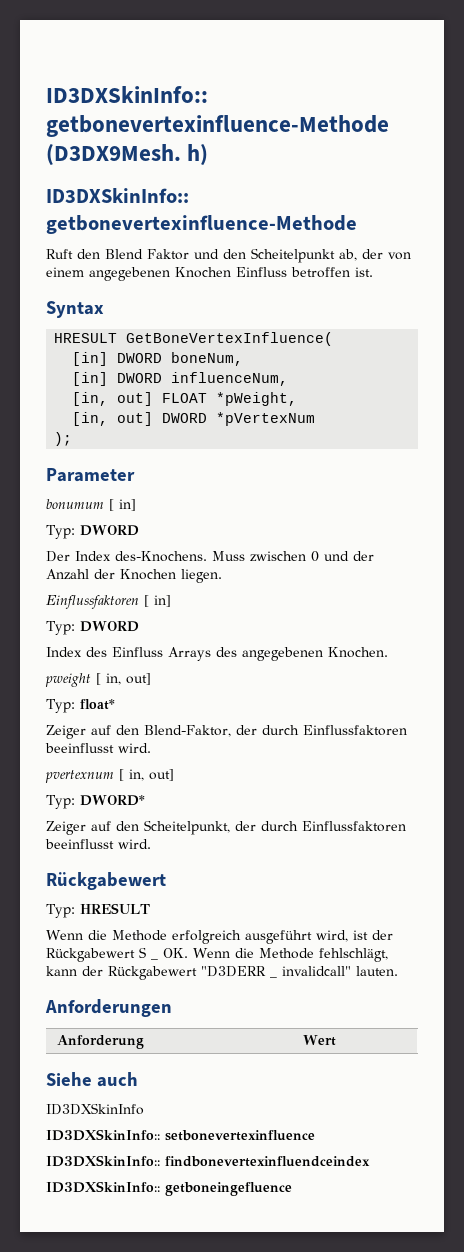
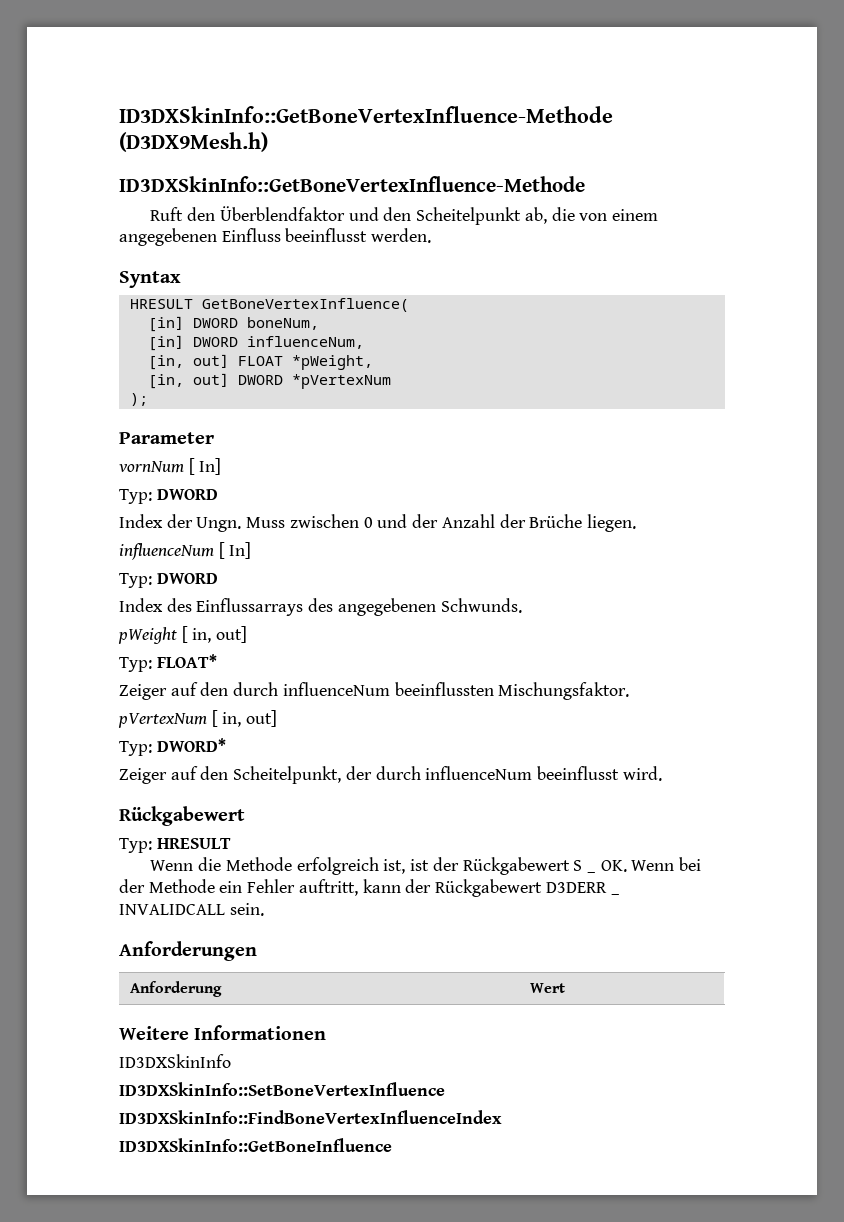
[46,86,208,103] [46,115,389,137] [46,144,209,166] [46,188,189,203] [46,215,357,234] ID3DXSkinInfo:: getbonevertexinfluence-Methode (D3DX9Mesh. h) // ID3DXSkinInfo:: getbonevertexinfluence-Methode -> [119,106,613,123] [119,132,268,152] [119,176,585,192] ID3DXSkinInfo::GetBoneVertexInfluence-Methode (D3DX9Mesh.h) // ID3DXSkinInfo::GetBoneVertexInfluence-Methode
[105,249,189,260] Blend Faktor -> [219,206,345,221] Überblendfaktor
[362,249,383,259] der -> [551,207,575,221] die
[175,267,373,278] Knochen Einfluss betroffen ist. -> [221,228,432,243] Einfluss beeinflusst werden.
[46,499,136,511] [46,525,139,539] [46,551,207,562] bonumum [ in] // Typ: DWORD // Der Index des-Knochens. -> [119,458,222,475] [119,489,218,504] [119,514,242,532] vornNum [ In] // Typ: DWORD // Index der Ungn.
[120,569,176,580] Knochen -> [529,514,583,528] Brüche
[46,595,171,609] Einflussfaktoren [ in] -> [119,542,252,560] influenceNum [ In]
[112,647,388,661] [45,673,151,687] [46,699,115,713] [46,725,407,739] [45,743,151,753] [45,770,114,783] Einfluss Arrays des angegebenen Knochen. // pweight [ in, out] // Typ: float* // Zeiger auf den Blend-Faktor, der durch Einflussfaktoren beeinflusst wird. // pvertexnum -> [196,598,522,616] [118,626,248,644] [119,654,217,672] [119,682,630,700] [118,713,207,728] Einflussarrays des angegebenen Schwunds. // pWeight [ in, out] // Typ: FLOAT* // Zeiger auf den durch influenceNum beeinflussten Mischungsfaktor. // pVertexNum
[302,821,406,832] Einflussfaktoren -> [425,766,533,780] influenceNum
[245,930,348,944] ausgeführt wird, -> [383,859,406,874] ist,
[235,948,388,962] [46,966,277,980] [282,966,398,976] die Methode fehlschlägt, kann der Rückgabewert "D3DERR _ invalidcall" lauten. -> [679,857,702,871] [119,879,607,897] [610,893,620,895] [119,903,264,916] bei der Methode ein Fehler auftritt, kann der Rückgabewert D3DERR _ INVALIDCALL sein.
[46,1072,138,1087] Siehe auch -> [119,1025,327,1040] Weitere Informationen
[46,1129,315,1141] [46,1155,370,1167] [46,1181,292,1196] ID3DXSkinInfo:: setbonevertexinfluence // ID3DXSkinInfo:: findbonevertexinfluendceindex // ID3DXSkinInfo:: getboneingefluence -> [119,1082,445,1096] [119,1110,502,1124] [119,1138,392,1152] ID3DXSkinInfo::SetBoneVertexInfluence // ID3DXSkinInfo::FindBoneVertexInfluenceIndex // ID3DXSkinInfo::GetBoneInfluence

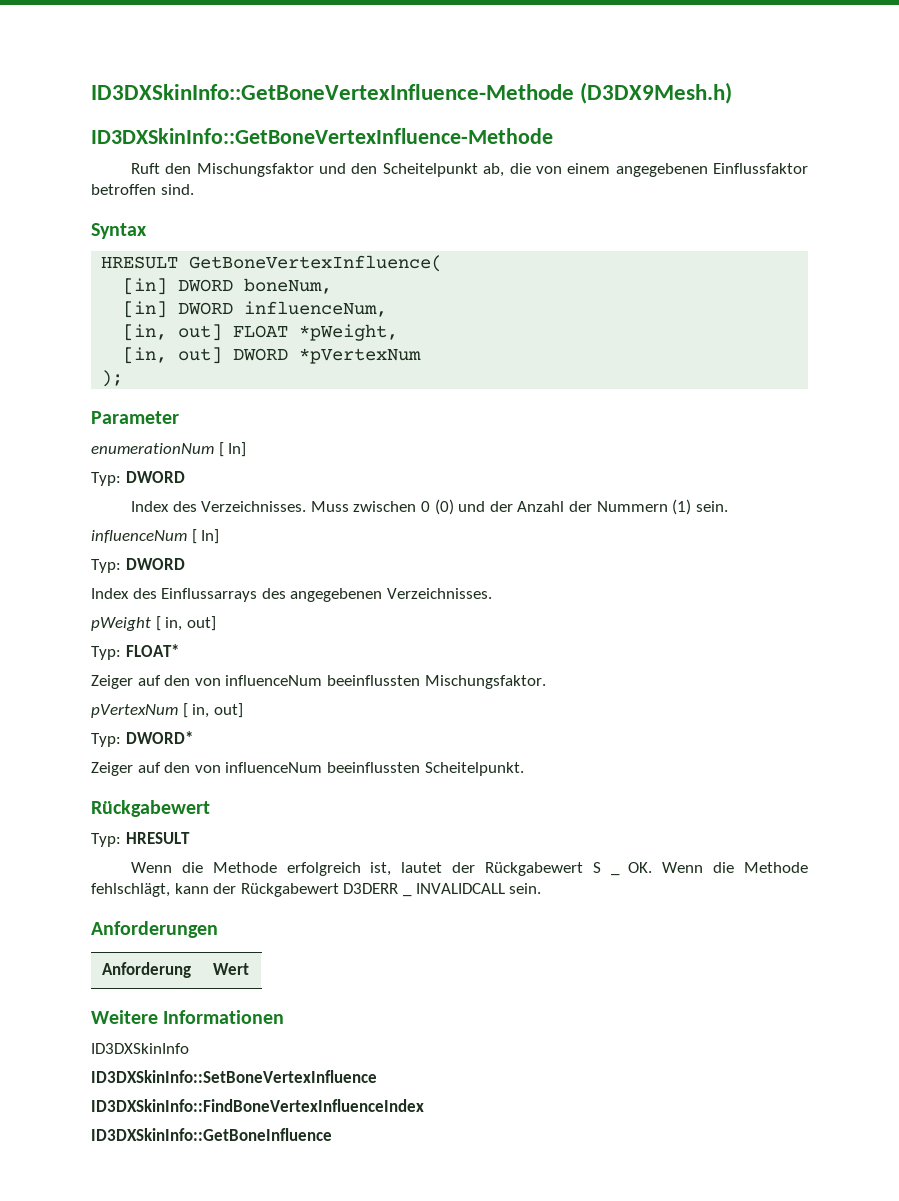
[219,206,345,221] Überblendfaktor -> [196,163,314,177] Mischungsfaktor
[221,228,432,243] Einfluss beeinflusst werden. -> [713,163,808,174] [91,184,194,195] Einflussfaktor betroffen sind.
[119,458,222,475] [119,489,218,504] [119,514,242,532] vornNum [ In] // Typ: DWORD // Index der Ungn. -> [91,442,247,457] [91,471,185,486] [131,501,307,512] enumerationNum [ In] // Typ: DWORD // Index des Verzeichnisses.
(373, 522) none -> [434,499,454,515] (0)
[529,514,636,532] Brüche liegen. -> [596,499,728,515] Nummern (1) sein.
[440,598,522,613] Schwunds. -> [386,588,492,599] Verzeichnisses.
[233,682,279,696] durch -> [194,678,221,686] von
[233,766,662,784] Scheitelpunkt, der durch influenceNum beeinflusst wird. -> [194,762,524,776] von influenceNum beeinflussten Scheitelpunkt.
[410,859,430,871] ist -> [401,862,443,873] lautet
[679,857,702,871] [119,879,358,896] bei der Methode ein Fehler auftritt, -> [713,862,808,873] [91,883,170,897] die Methode fehlschlägt,

